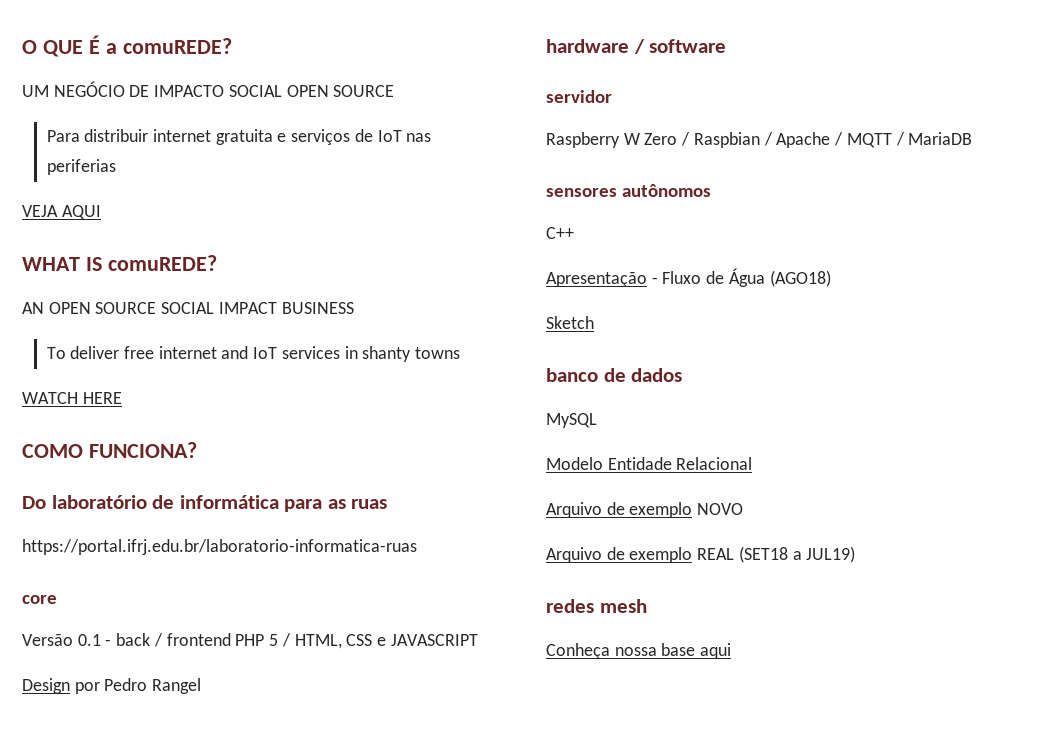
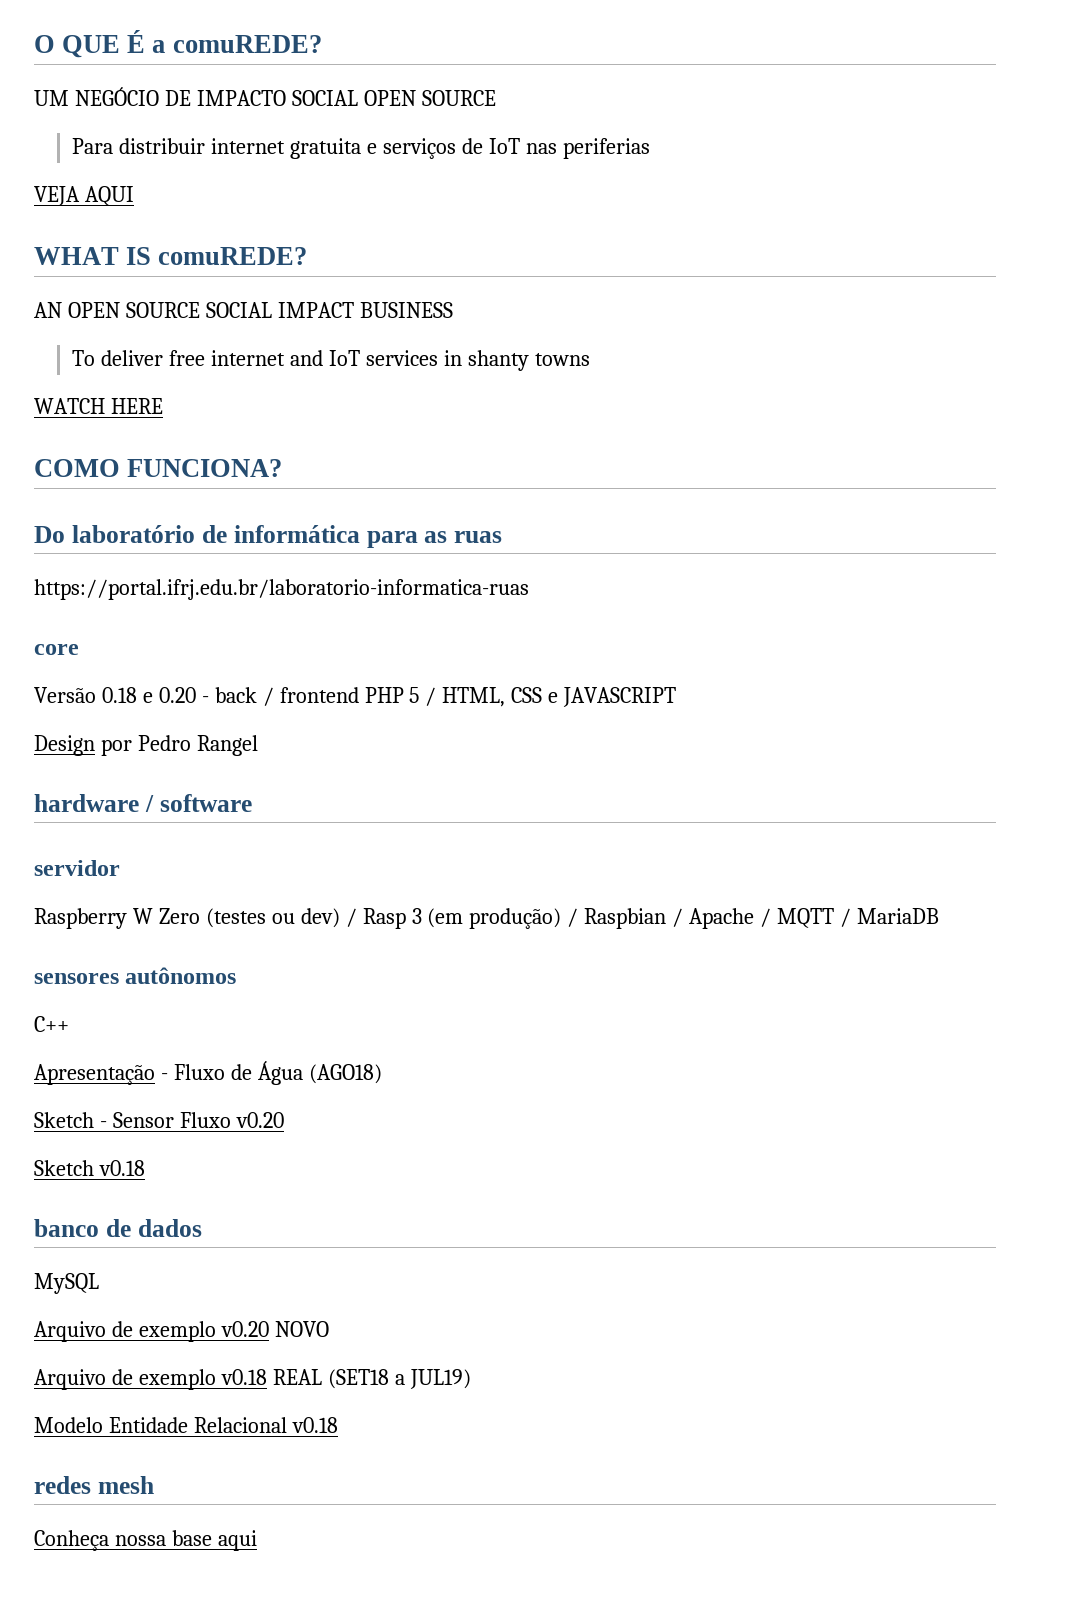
[77,634,101,646] 0.1 -> [101,687,196,703] 0.18 e 0.20
(678, 139) none -> [205,908,562,929] (testes ou dev) / Rasp 3 (em produção)
(594, 322) none -> [99,1112,284,1128] [34,1160,145,1176] - Sensor Fluxo v0.20 // Sketch v0.18
[546,457,753,470] [546,502,693,518] // Modelo Entidade Relacional // Arquivo de exemplo -> [34,1321,269,1342] // Arquivo de exemplo v0.20
(693, 555) none -> [220,1369,267,1385] v0.18
(856, 554) none -> [34,1417,338,1433] // Modelo Entidade Relacional v0.18

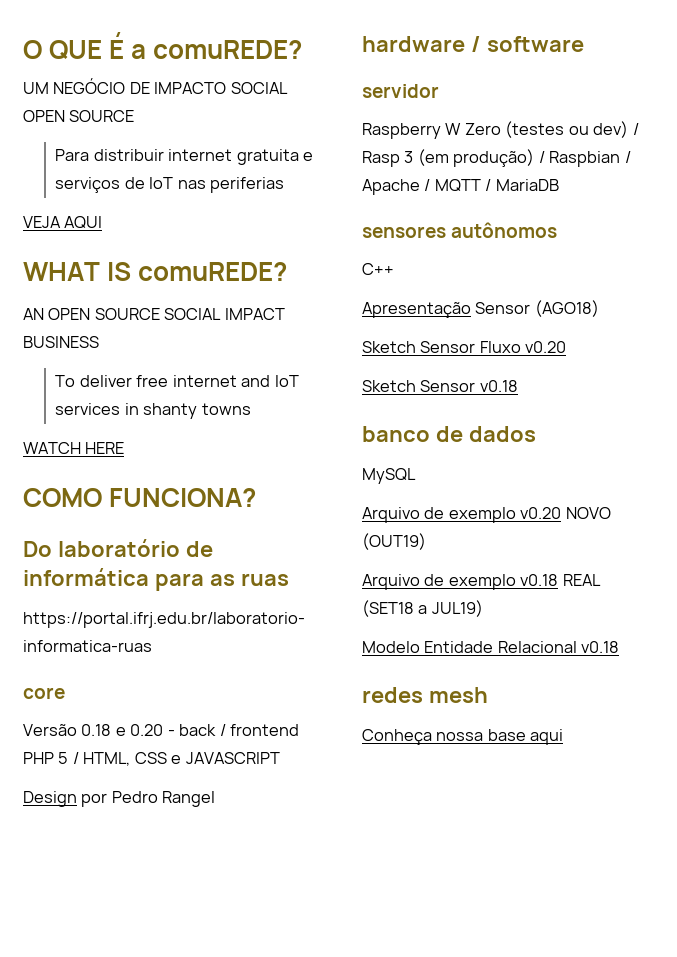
[160,1061,303,1085] - Fluxo de Água -> [475,302,531,314] Sensor
[99,1121,107,1128] - -> (416, 347) none
(94, 1168) none -> [420,380,476,392] Sensor
(329, 1329) none -> [362,533,426,550] (OUT19)

